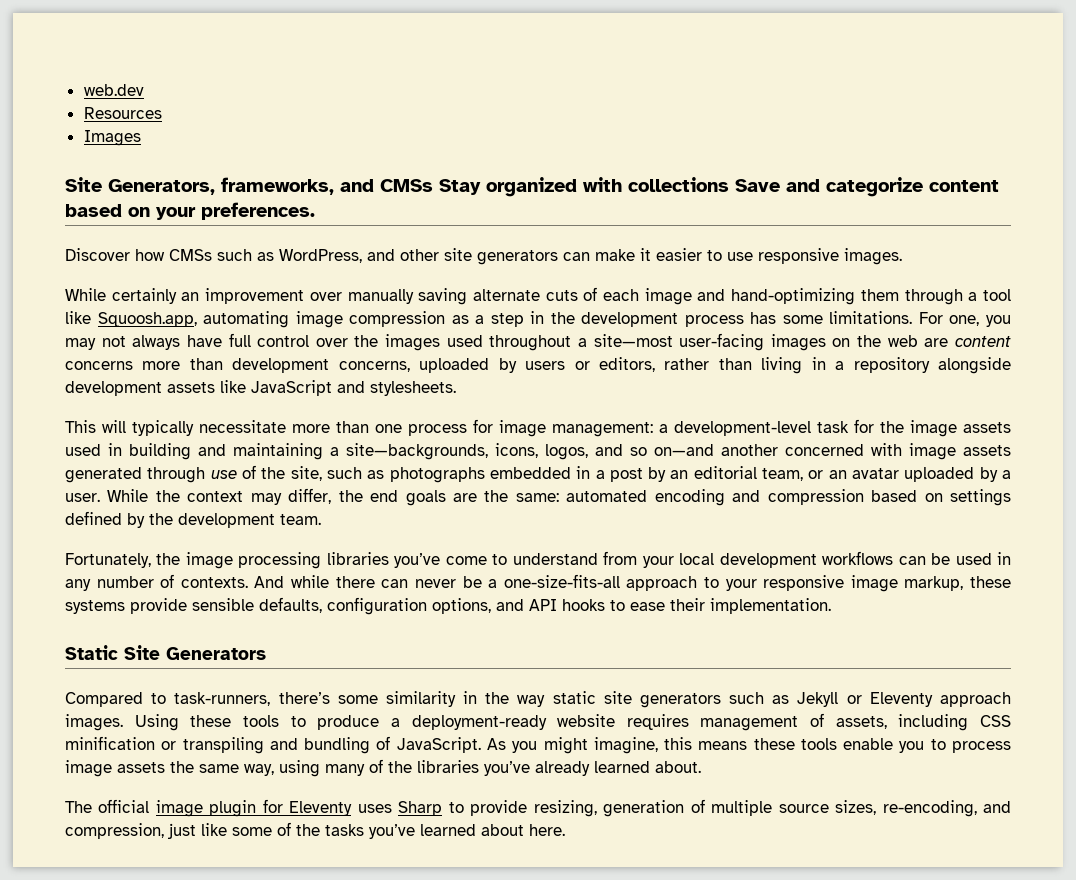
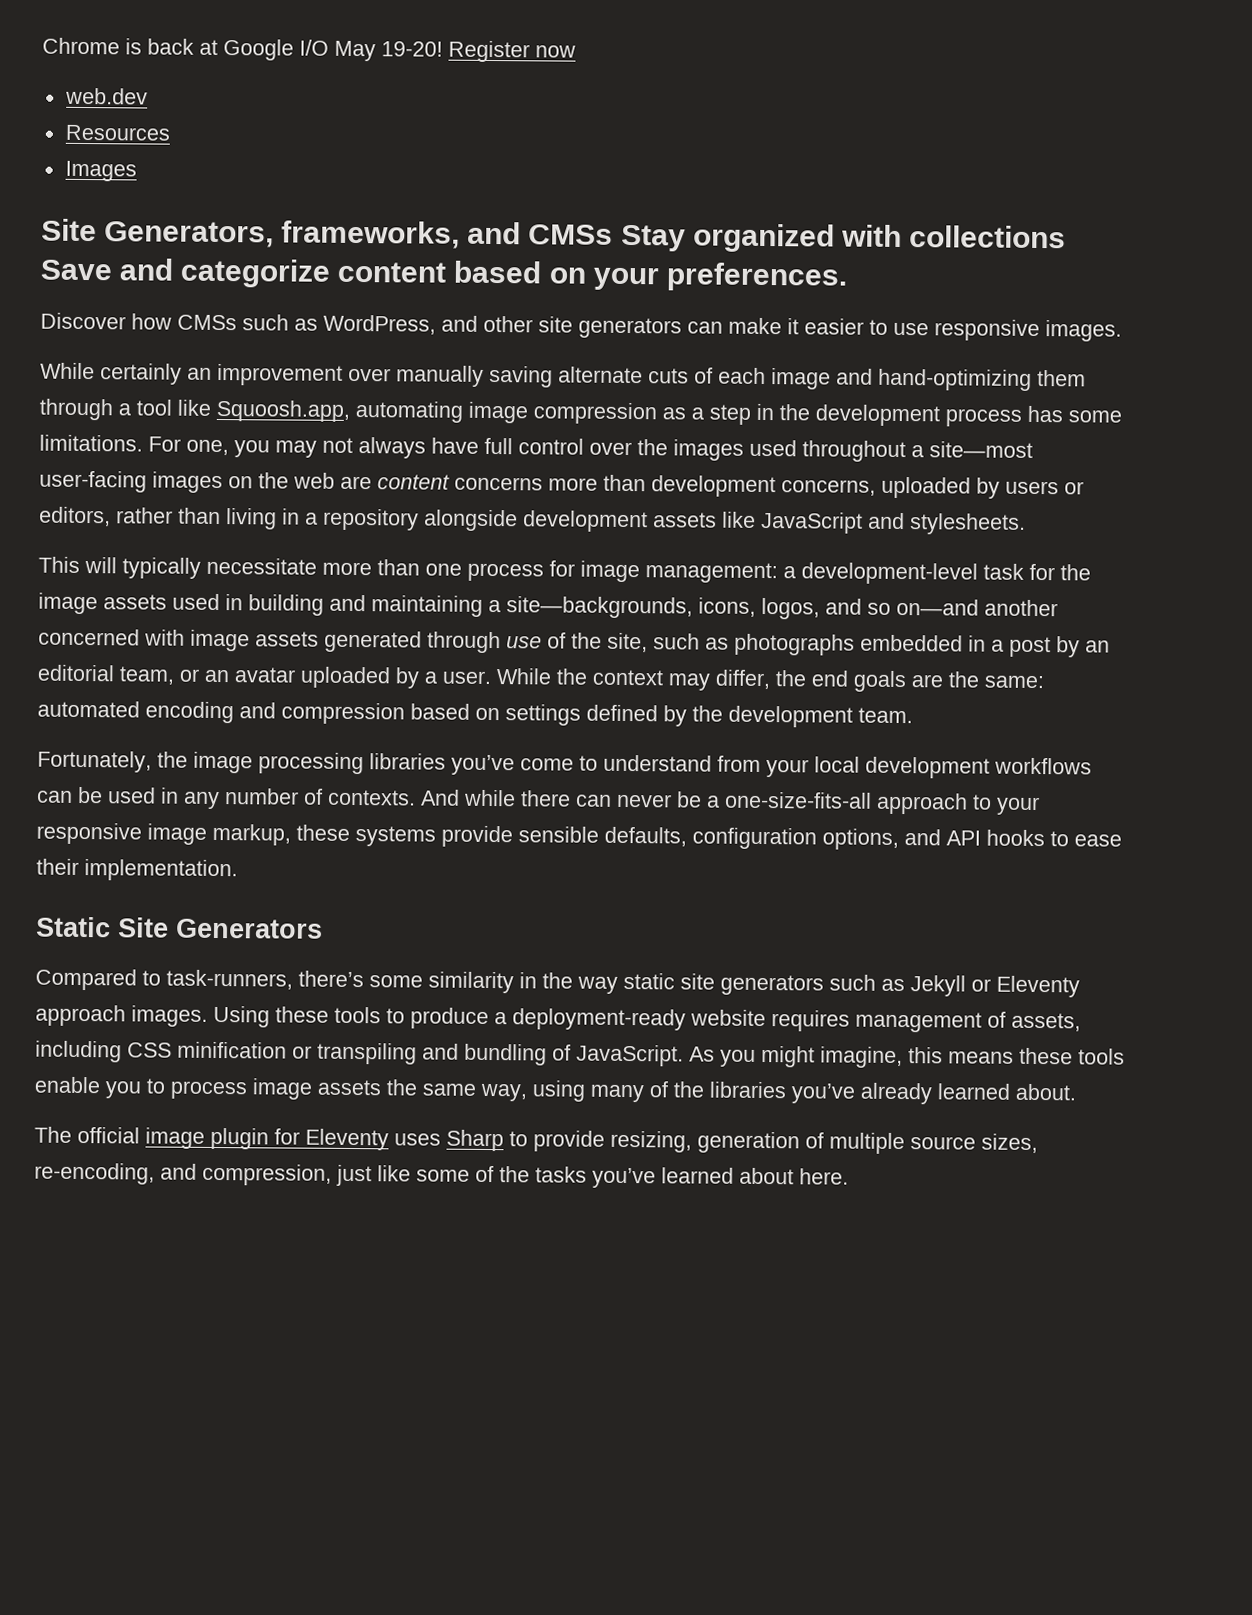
(83, 90) none -> [42,37,576,63] Chrome is back at Google I/O May 19-20! Register now //

